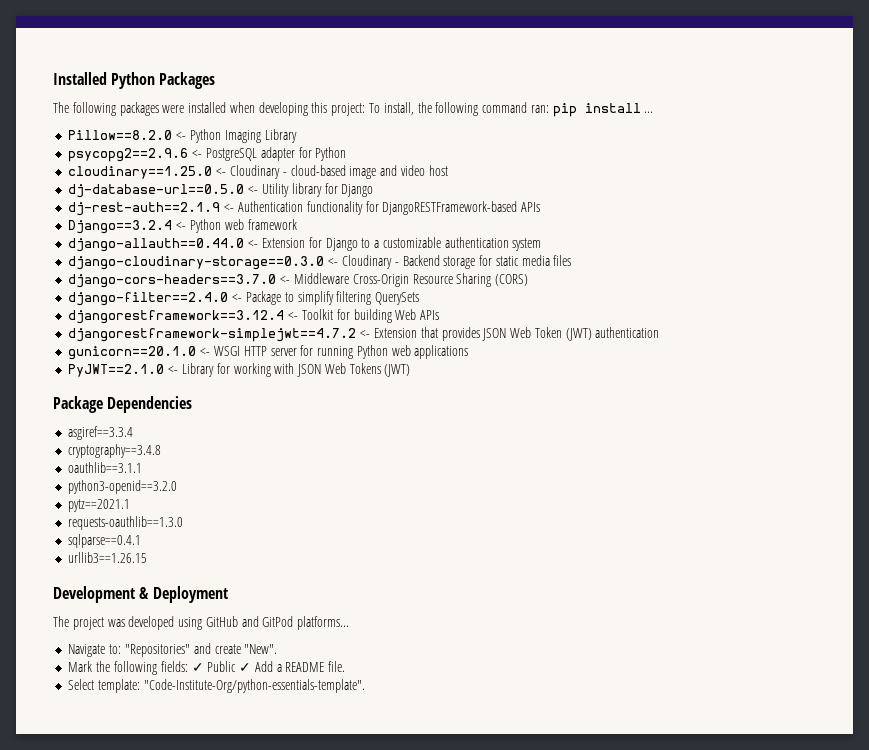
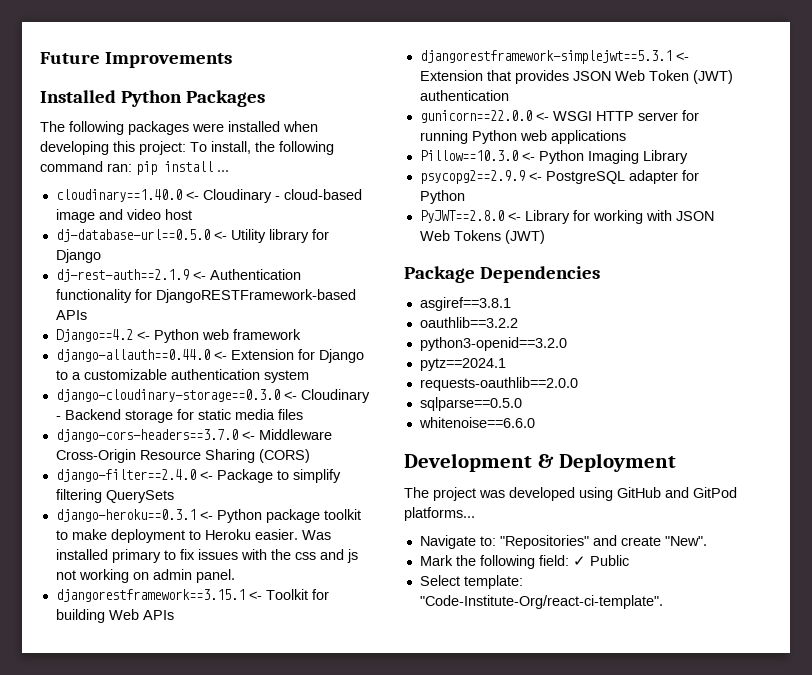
(53, 78) none -> [40,52,232,68] Future Improvements //
[68,129,297,143] [68,147,347,162] [68,166,213,179] Pillow==8.2.0 <- Python Imaging Library // psycopg2==2.9.6 <- PostgreSQL adapter for Python // cloudinary==1.25.0 -> [55,189,182,202] cloudinary==1.40.0
[68,220,173,234] Django==3.2.4 -> [55,329,133,342] Django==4.2
[68,310,285,324] djangorestframework==3.12.4 -> [55,509,361,523] [55,529,331,543] [55,549,358,563] [55,569,235,583] [55,589,245,602] django-heroku==0.3.1 <- Python package toolkit to make deployment to Heroku easier. Was installed primary to fix issues with the css and js not working on admin panel. // djangorestframework==3.15.1
[68,328,357,342] djangorestframework-simplejwt==4.7.2 -> [419,50,672,64] djangorestframework-simplejwt==5.3.1
[68,346,197,360] gunicorn==20.1.0 -> [419,110,532,123] gunicorn==22.0.0
[68,364,165,377] PyJWT==2.1.0 -> [419,150,688,164] [419,170,699,184] [419,190,465,204] [419,210,504,223] Pillow==10.3.0 <- Python Imaging Library // psycopg2==2.9.9 <- PostgreSQL adapter for Python // PyJWT==2.8.0
[68,426,134,440] [68,444,162,458] [68,462,143,473] [68,480,178,494] [68,499,131,512] [68,516,184,530] [68,534,142,548] [68,552,148,563] asgiref==3.3.4 // cryptography==3.4.8 // oauthlib==3.1.1 // python3-openid==3.2.0 // pytz==2021.1 // requests-oauthlib==1.3.0 // sqlparse==0.4.1 // urllib3==1.26.15 -> [419,297,511,311] [419,317,518,328] [419,337,567,351] [419,358,506,371] [419,377,578,391] [419,397,522,411] [418,417,535,428] asgiref==3.8.1 // oauthlib==3.2.2 // python3-openid==3.2.0 // pytz==2024.1 // requests-oauthlib==2.0.0 // sqlparse==0.5.0 // whitenoise==6.6.0
[160,661,188,672] fields: -> [538,555,569,566] field:
[239,661,346,672] ✓ Add a README file. -> (629, 560) none
[143,679,365,693] "Code-Institute-Org/python-essentials-template". -> [419,595,663,609] "Code-Institute-Org/react-ci-template".

